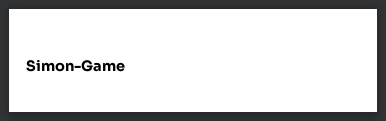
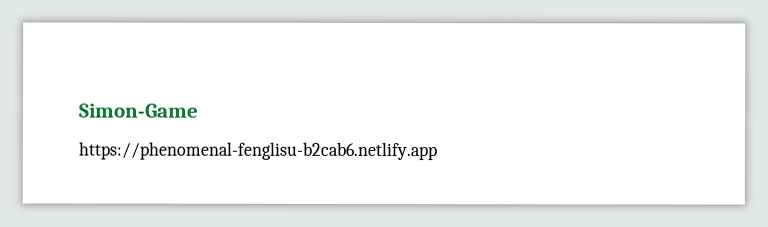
(125, 65) none -> [78,141,437,161] // https://phenomenal-fenglisu-b2cab6.netlify.app

